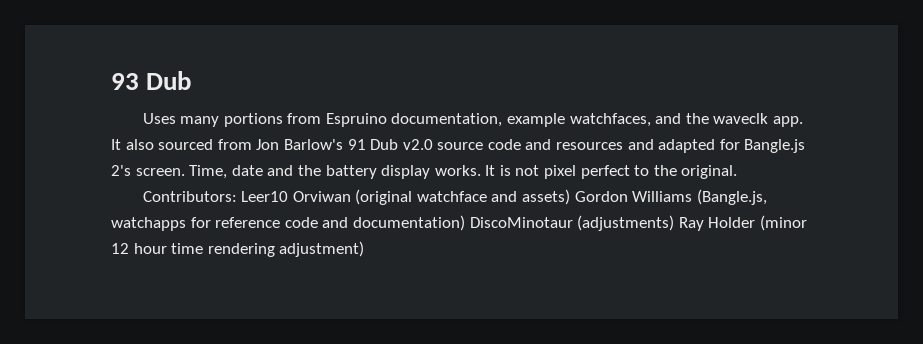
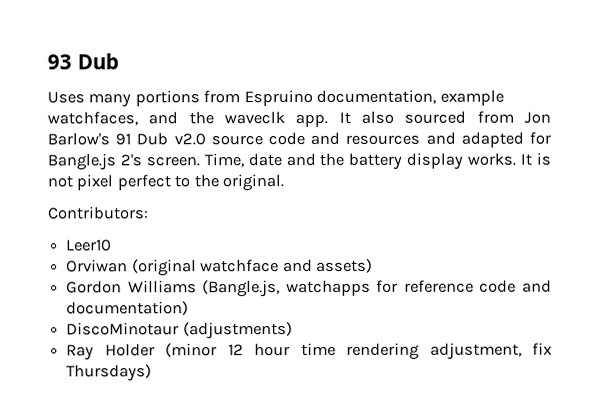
(237, 196) none -> (149, 213) //
(289, 196) none -> (113, 245) //
(571, 197) none -> (373, 265) //
(465, 223) none -> (190, 308) //
(675, 223) none -> (293, 331) //
[279,241,365,257] adjustment) -> [429,342,552,360] [66,364,153,382] adjustment, fix Thursdays)

